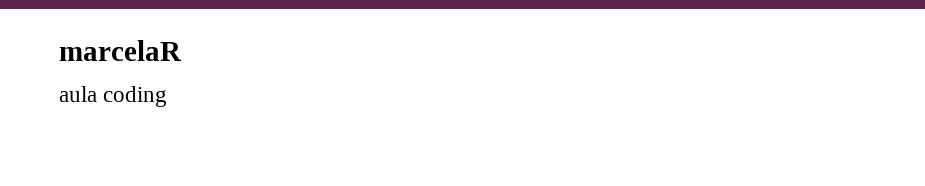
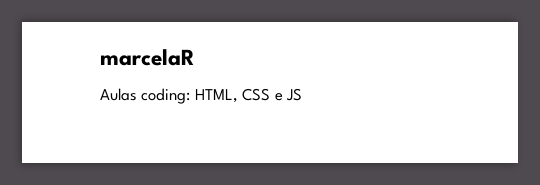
[59,86,168,107] aula coding -> [100,88,303,104] Aulas coding: HTML, CSS e JS

